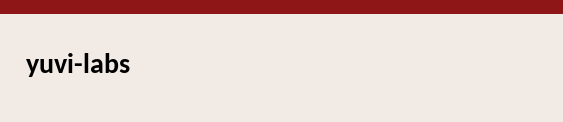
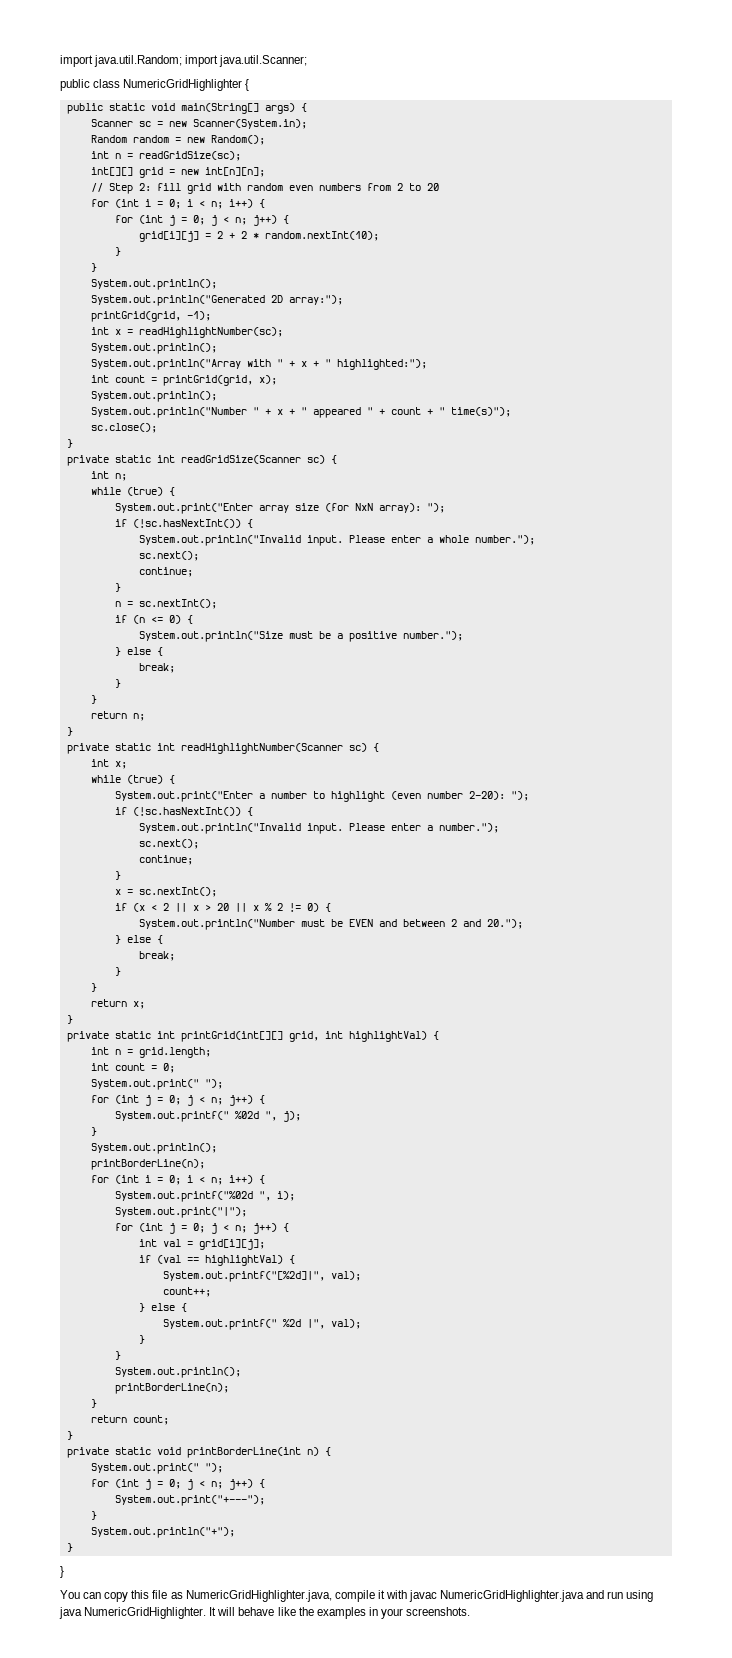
[26,53,130,77] yuvi-labs -> [60,55,308,67] [60,79,250,91] [66,103,307,114] [90,119,307,129] [90,135,265,145] [90,151,241,161] [90,167,265,178] [90,183,439,194] [90,199,265,209] [114,215,289,226] [138,231,379,242] [114,247,121,256] [90,263,97,272] [90,279,217,290] [90,295,343,306] [90,311,211,322] [90,327,283,338] [90,343,217,354] [90,359,427,370] [90,375,277,386] [90,391,217,402] [90,407,511,418] [90,423,157,433] [66,439,73,448] [66,455,337,466] [90,471,127,481] [90,487,175,496] [114,503,445,514] [114,519,253,528] [138,535,535,546] [138,551,199,561] [138,567,193,577] [114,583,121,592] [114,599,217,609] [114,615,193,624] [138,631,463,642] [114,647,163,656] [138,663,175,673] [114,679,121,688] [90,695,97,704] [90,711,145,721] [66,727,73,736] [66,743,379,754] [90,759,127,769] [90,775,175,784] [114,791,529,802] [114,807,253,816] [138,823,499,834] [138,839,199,849] [138,855,193,865] [114,871,121,880] [114,887,217,897] [114,903,331,912] [138,919,523,930] [114,935,163,944] [138,951,175,961] [114,967,121,976] [90,983,97,992] [90,999,145,1009] [66,1015,73,1024] [66,1031,439,1042] [90,1047,211,1058] [90,1063,175,1073] [90,1079,223,1090] [90,1095,265,1106] [114,1111,301,1122] [90,1127,97,1136] [90,1143,217,1154] [90,1159,205,1170] [90,1175,265,1185] [114,1191,295,1202] [114,1207,247,1218] [114,1223,289,1234] [138,1239,265,1250] [138,1255,295,1266] [162,1271,361,1282] [162,1287,211,1297] [138,1303,187,1312] [162,1319,361,1330] [138,1335,145,1344] [114,1351,121,1360] [114,1367,241,1378] [114,1383,229,1394] [90,1399,97,1408] [90,1415,169,1425] [66,1431,73,1440] [66,1447,331,1458] [90,1463,223,1474] [90,1479,265,1490] [114,1495,265,1506] [90,1511,97,1520] [90,1527,235,1538] [66,1543,73,1552] [60,1566,64,1578] [60,1590,654,1602] [59,1607,471,1619] import java.util.Random; import java.util.Scanner; // public class NumericGridHighlighter { // public static void main(String[] args) { // Scanner sc = new Scanner(System.in); // Random random = new Random(); // int n = readGridSize(sc); // int[][] grid = new int[n][n]; // // Step 2: fill grid with random even numbers from 2 to 20 // for (int i = 0; i < n; i++) { // for (int j = 0; j < n; j++) { // grid[i][j] = 2 + 2 * random.nextInt(10); // } // } // System.out.println(); // System.out.println("Generated 2D array:"); // printGrid(grid, -1); // int x = readHighlightNumber(sc); // System.out.println(); // System.out.println("Array with " + x + " highlighted:"); // int count = printGrid(grid, x); // System.out.println(); // System.out.println("Number " + x + " appeared " + count + " time(s)"); // sc.close(); // } // private static int readGridSize(Scanner sc) { // int n; // while (true) { // System.out.print("Enter array size (for NxN array): "); // if (!sc.hasNextInt()) { // System.out.println("Invalid input. Please enter a whole number."); // sc.next(); // continue; // } // n = sc.nextInt(); // if (n <= 0) { // System.out.println("Size must be a positive number."); // } else { // break; // } // } // return n; // } // private static int readHighlightNumber(Scanner sc) { // int x; // while (true) { // System.out.print("Enter a number to highlight (even number 2–20): "); // if (!sc.hasNextInt()) { // System.out.println("Invalid input. Please enter a number."); // sc.next(); // continue; // } // x = sc.nextInt(); // if (x < 2 || x > 20 || x % 2 != 0) { // System.out.println("Number must be EVEN and between 2 and 20."); // } else { // break; // } // } // return x; // } // private static int printGrid(int[][] grid, int highlightVal) { // int n = grid.length; // int count = 0; // System.out.print(" "); // for (int j = 0; j < n; j++) { // System.out.printf(" %02d ", j); // } // System.out.println(); // printBorderLine(n); // for (int i = 0; i < n; i++) { // System.out.printf("%02d ", i); // System.out.print("|"); // for (int j = 0; j < n; j++) { // int val = grid[i][j]; // if (val == highlightVal) { // System.out.printf("[%2d]|", val); // count++; // } else { // System.out.printf(" %2d |", val); // } // } // System.out.println(); // printBorderLine(n); // } // return count; // } // private static void printBorderLine(int n) { // System.out.print(" "); // for (int j = 0; j < n; j++) { // System.out.print("+---"); // } // System.out.println("+"); // } // } // You can copy this file as NumericGridHighlighter.java, compile it with javac NumericGridHighlighter.java and run using java NumericGridHighlighter. It will behave like the examples in your screenshots.

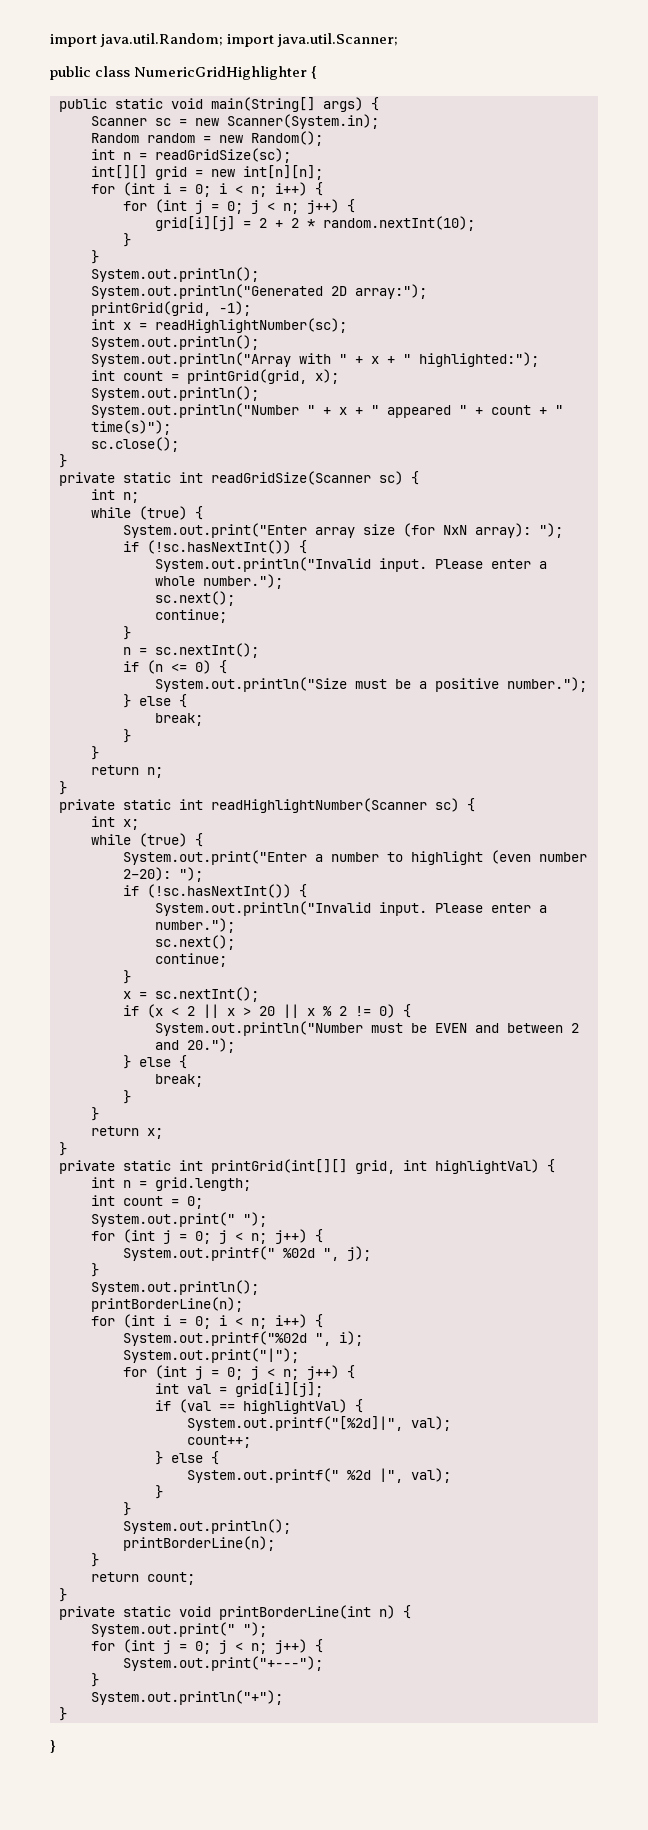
[90,183,439,194] // // Step 2: fill grid with random even numbers from 2 to 20 -> (323, 172) none
[60,1590,654,1602] [59,1607,471,1619] // You can copy this file as NumericGridHighlighter.java, compile it with javac NumericGridHighlighter.java and run using java NumericGridHighlighter. It will behave like the examples in your screenshots. -> (56, 1746) none

